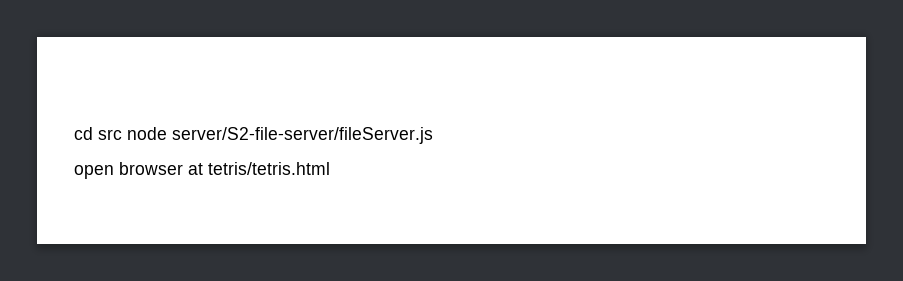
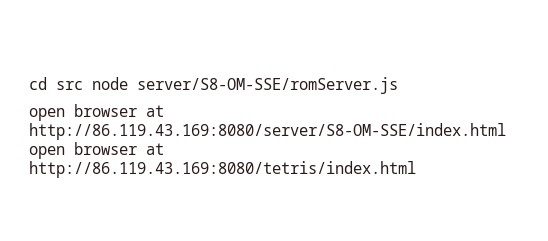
[172,127,433,144] [74,162,330,179] server/S2-file-server/fileServer.js // open browser at tetris/tetris.html -> [137,77,398,94] [29,104,164,121] [29,123,506,140] [29,142,164,159] [29,161,416,178] server/S8-OM-SSE/romServer.js // open browser at http://86.119.43.169:8080/server/S8-OM-SSE/index.html open browser at http://86.119.43.169:8080/tetris/index.html

